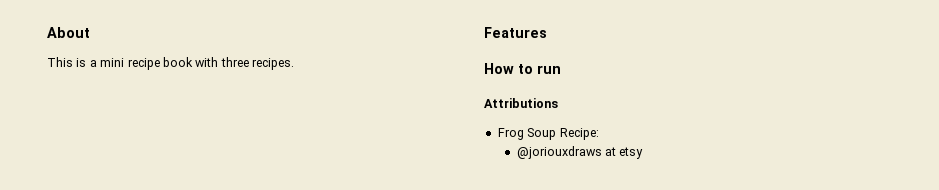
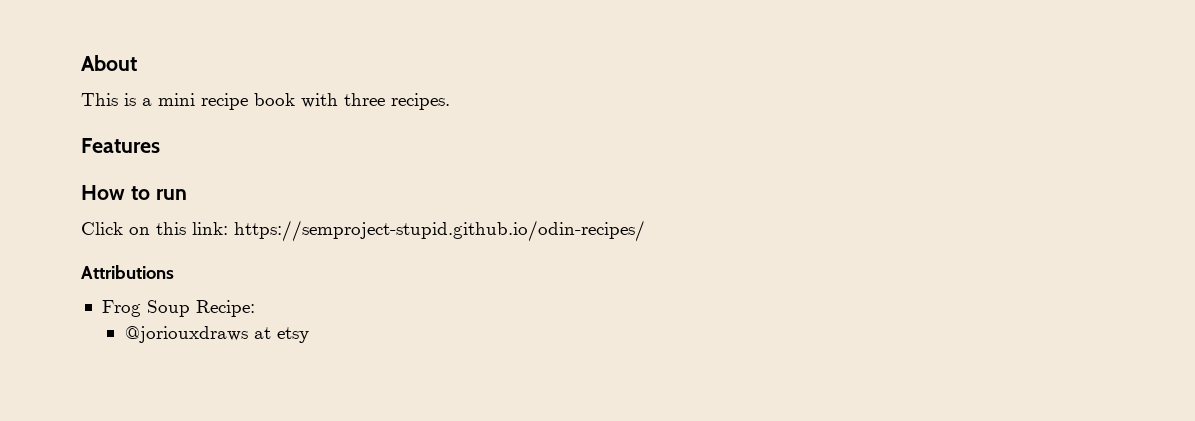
(561, 69) none -> [81,220,645,242] // Click on this link: https://semproject-stupid.github.io/odin-recipes/

